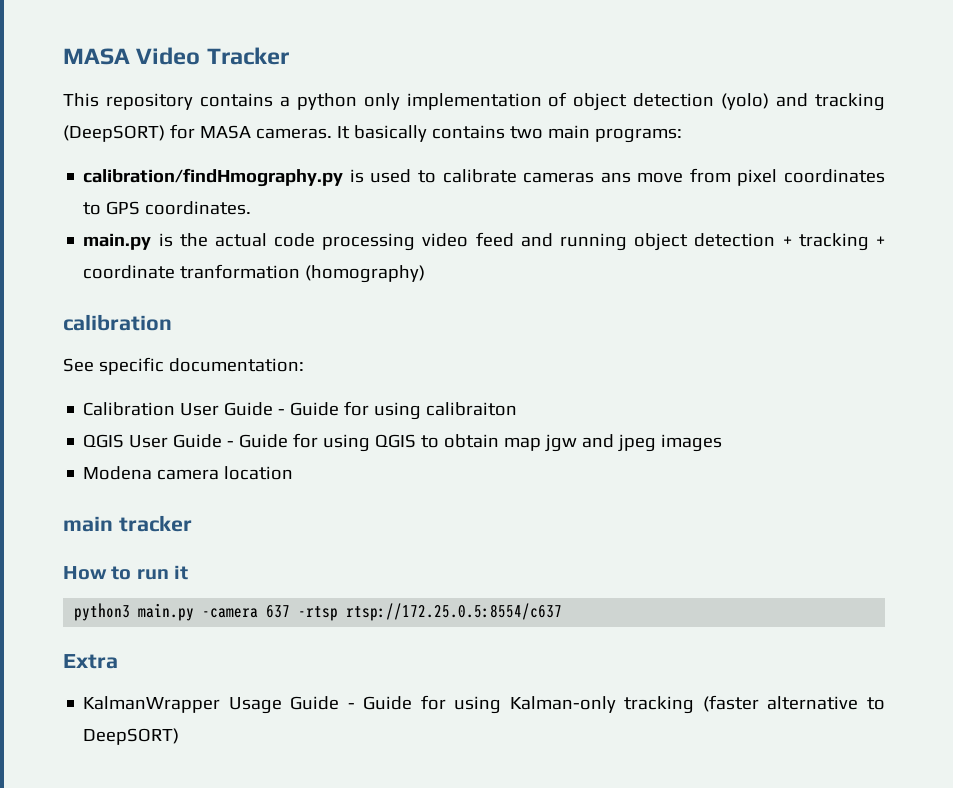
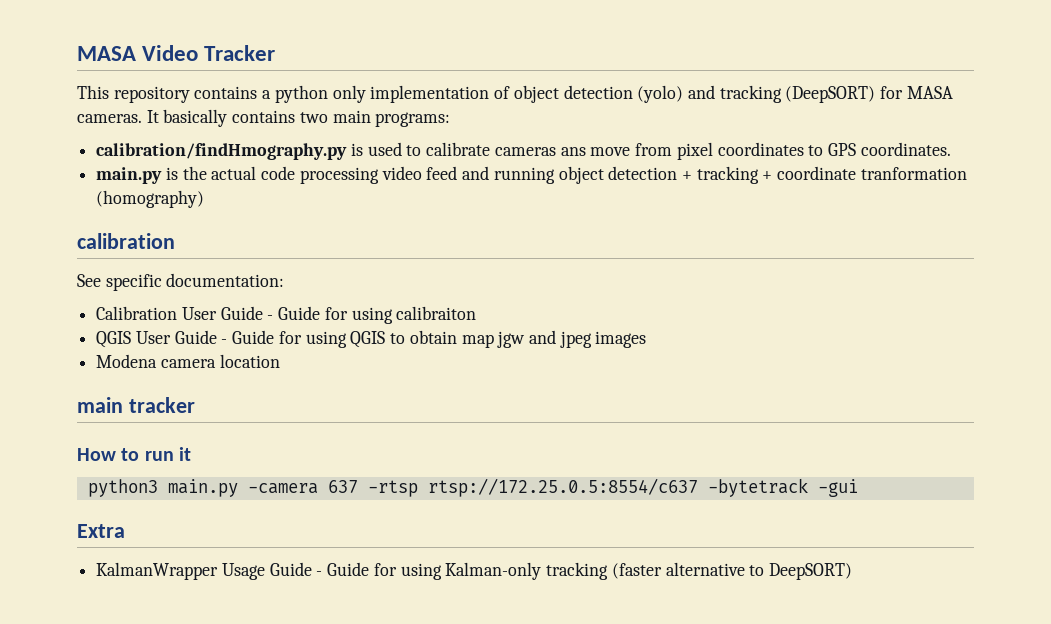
(563, 612) none -> [707,478,858,497] -bytetrack -gui

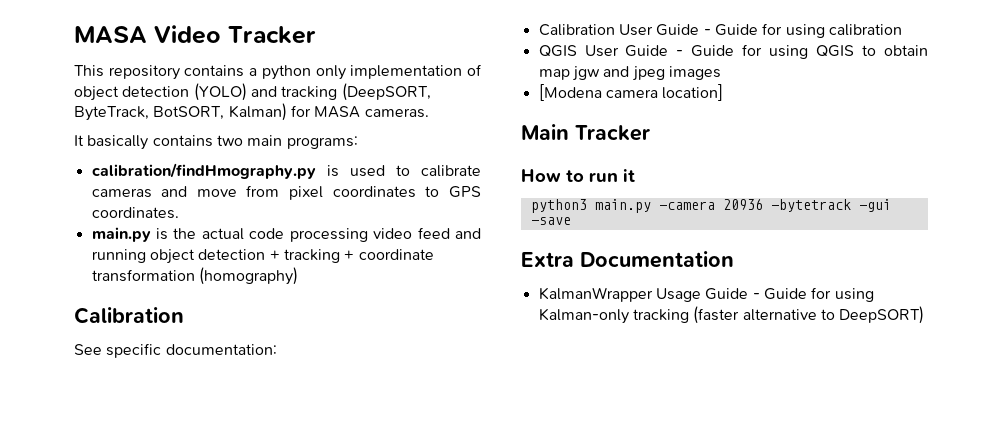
[637,85,684,103] (yolo) -> [193,83,247,101] (YOLO)
[785,86,876,103] (DeepSORT) -> [341,83,431,101] [74,103,287,121] (DeepSORT, ByteTrack, BotSORT, Kalman)
(142, 118) none -> (429, 113) //
[560,147,586,156] ans -> [161,186,188,197] and
[860,167,967,180] tranformation -> [91,269,195,282] transformation
[77,233,175,249] calibration -> [74,307,184,324] Calibration
[396,306,477,320] calibraiton -> [828,24,902,36] calibration
[96,354,280,368] [77,397,195,413] Modena camera location // main tracker -> [538,84,724,101] [521,124,650,141] [Modena camera location] // Main Tracker
[327,478,698,497] 637 -rtsp rtsp://172.25.0.5:8554/c637 -> [722,199,763,210] 20936
(858, 488) none -> [530,217,571,225] -save
(125, 531) none -> [580,251,734,268] Documentation

